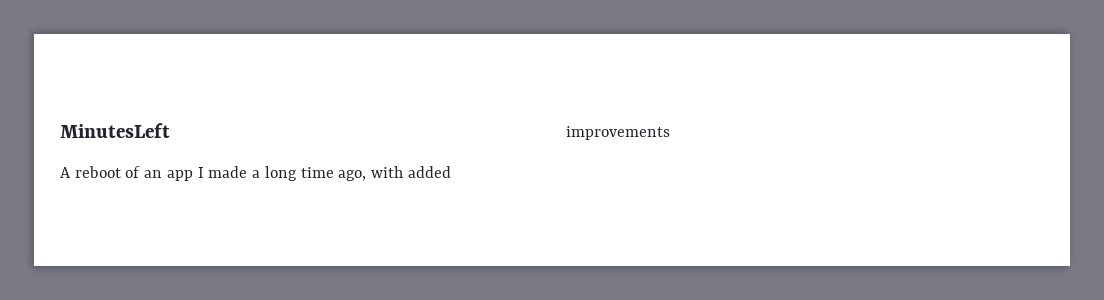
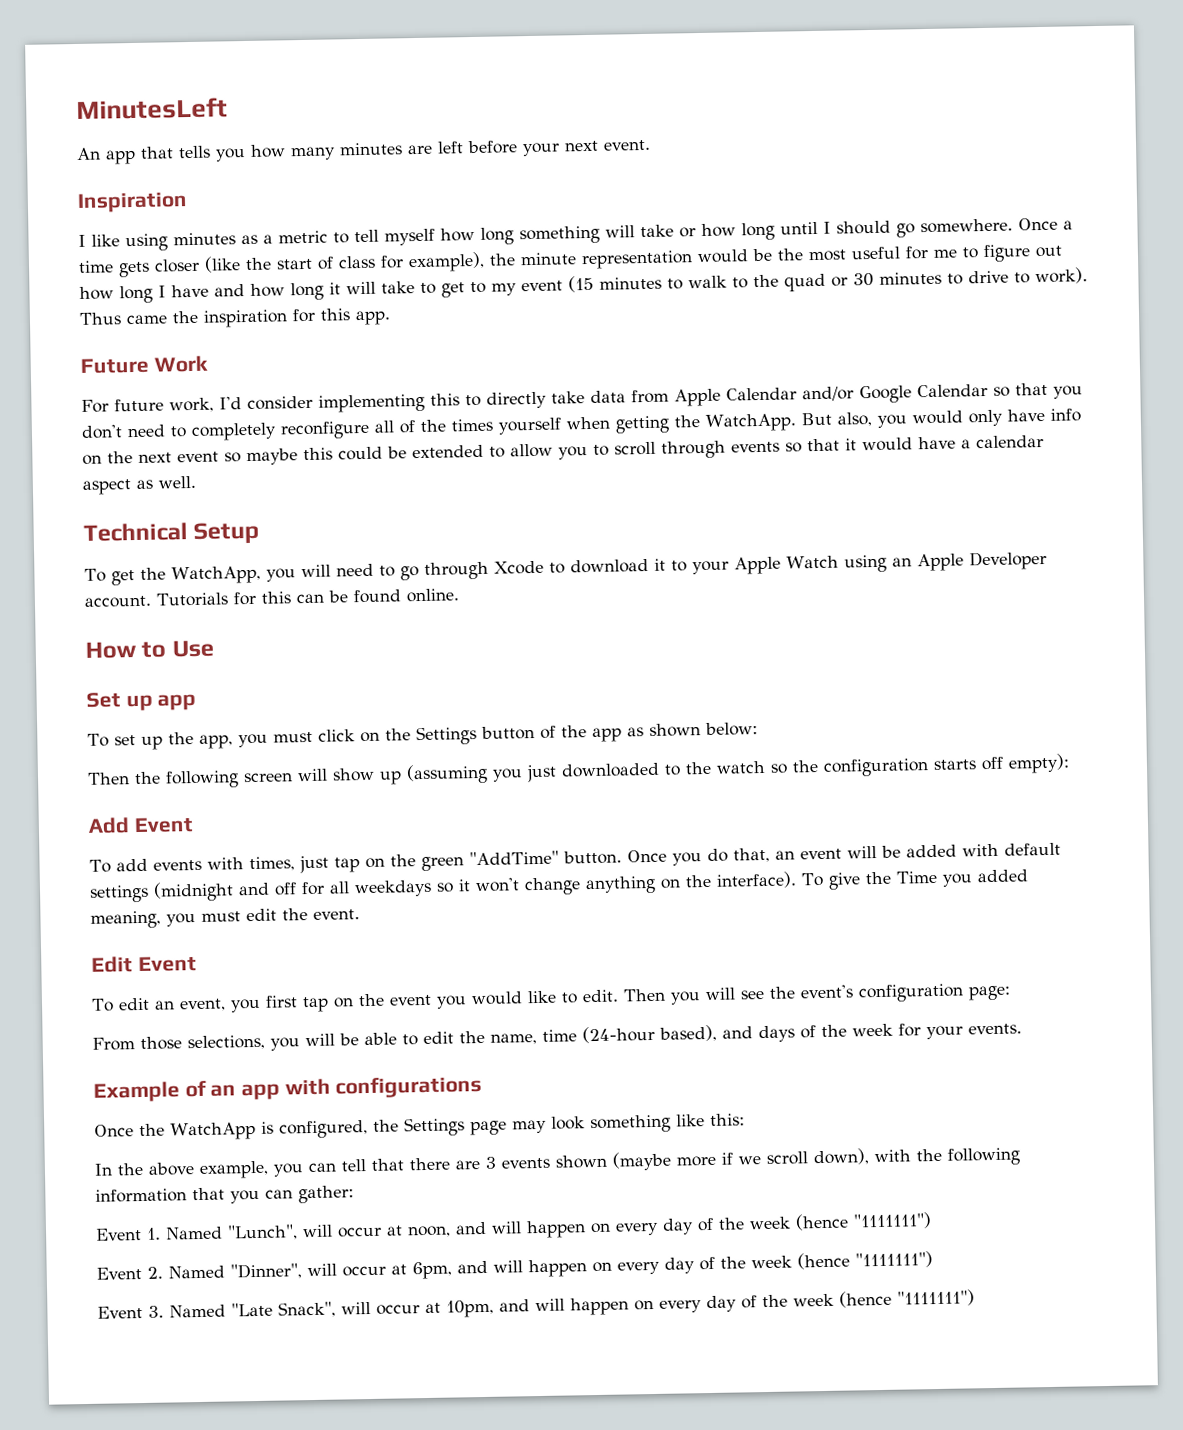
[60,166,451,181] [566,126,670,140] A reboot of an app I made a long time ago, with added improvements -> [76,139,651,165] [77,192,188,213] [78,217,1073,252] [78,244,1062,278] [79,267,1088,304] [79,308,391,328] [80,355,208,374] [81,382,1083,413] [81,408,1081,441] [82,434,1044,466] [82,475,196,495] [83,521,260,544] [84,550,1047,586] [84,588,459,608] [85,639,214,659] [86,692,197,712] [87,722,758,750] [87,753,1070,789] [88,817,194,834] [89,842,1061,874] [89,869,1028,903] [90,908,360,929] [91,956,197,973] [91,983,1011,1013] [92,1023,1022,1051] [93,1075,483,1103] [94,1113,745,1141] [94,1147,1020,1179] [95,1185,354,1204] [95,1212,932,1241] [96,1251,933,1280] [97,1289,975,1319] An app that tells you how many minutes are left before your next event. // Inspiration // I like using minutes as a metric to tell myself how long something will take or how long until I should go somewhere. Once a time gets closer (like the start of class for example), the minute representation would be the most useful for me to figure out how long I have and how long it will take to get to my event (15 minutes to walk to the quad or 30 minutes to drive to work). Thus came the inspiration for this app. // Future Work // For future work, I'd consider implementing this to directly take data from Apple Calendar and/or Google Calendar so that you don't need to completely reconfigure all of the times yourself when getting the WatchApp. But also, you would only have info on the next event so maybe this could be extended to allow you to scroll through events so that it would have a calendar aspect as well. // Technical Setup // To get the WatchApp, you will need to go through Xcode to download it to your Apple Watch using an Apple Developer account. Tutorials for this can be found online. // How to Use // Set up app // To set up the app, you must click on the Settings button of the app as shown below: // Then the following screen will show up (assuming you just downloaded to the watch so the configuration starts off empty): // Add Event // To add events with times, just tap on the green "AddTime" button. Once you do that, an event will be added with default settings (midnight and off for all weekdays so it won't change anything on the interface). To give the Time you added meaning, you must edit the event. // Edit Event // To edit an event, you first tap on the event you would like to edit. Then you will see the event's configuration page: // From those selections, you will be able to edit the name, time (24-hour based), and days of the week for your events. // Example of an app with configurations // Once the WatchApp is configured, the Settings page may look something like this: // In the above example, you can tell that there are 3 events shown (maybe more if we scroll down), with the following information that you can gather: // Event 1. Named "Lunch", will occur at noon, and will happen on every day of the week (hence "1111111") // Event 2. Named "Dinner", will occur at 6pm, and will happen on every day of the week (hence "1111111") // Event 3. Named "Late Snack", will occur at 10pm, and will happen on every day of the week (hence "1111111")

